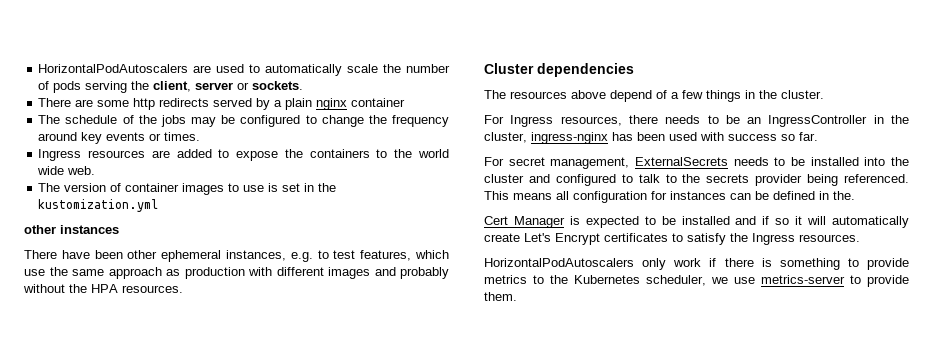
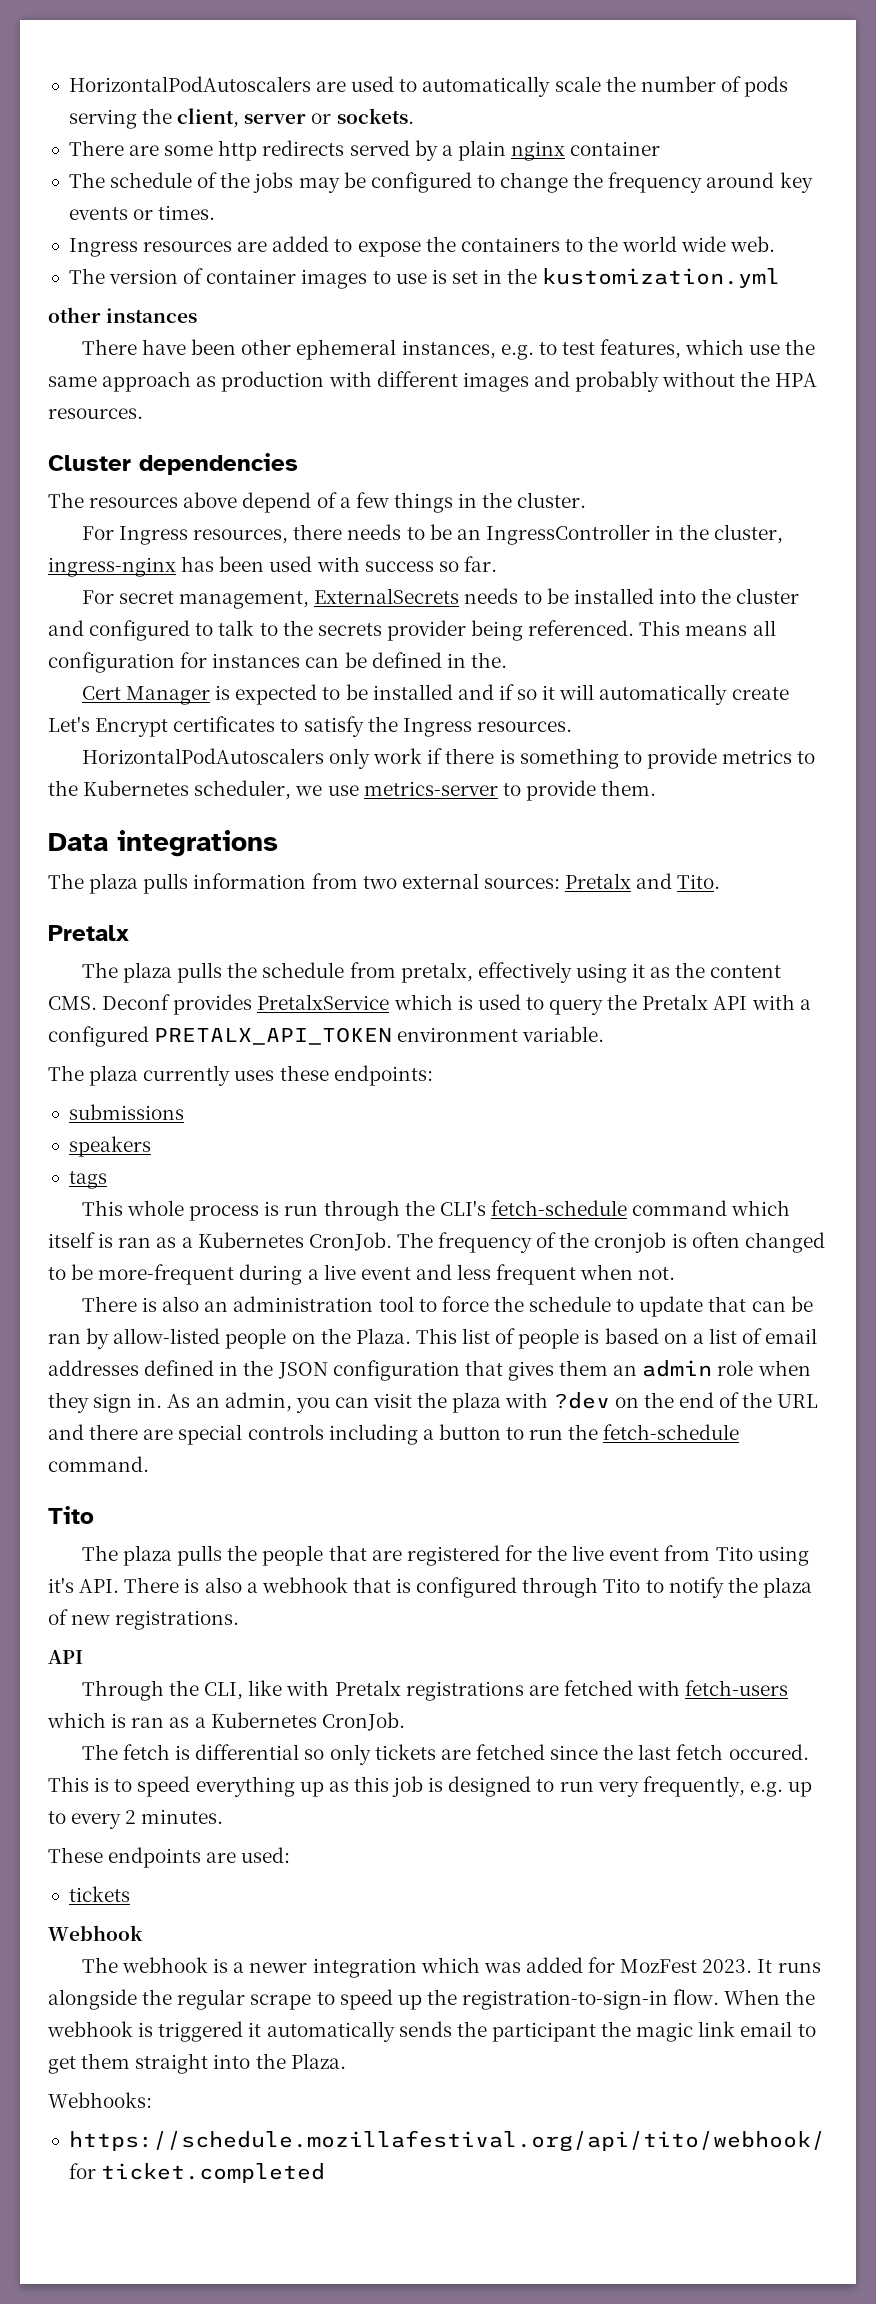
(517, 296) none -> [48,830,278,857] [48,873,721,894] [48,925,129,941] [81,962,782,983] [48,994,811,1015] [48,1026,605,1047] [48,1065,433,1086] [68,1104,184,1120] [68,1136,151,1157] [68,1171,107,1189] [81,1200,791,1221] [48,1232,825,1253] [48,1264,676,1285] [81,1296,813,1317] [48,1328,818,1349] [48,1360,811,1381] [48,1392,819,1413] [48,1424,740,1445] [48,1456,149,1472] [48,1506,94,1524] [81,1545,809,1566] [48,1577,812,1598] [48,1609,240,1630] [48,1650,83,1664] [81,1680,789,1701] [47,1712,405,1731] [81,1744,809,1765] [48,1776,813,1797] [48,1809,224,1829] [48,1847,291,1868] [68,1886,130,1902] [48,1925,143,1941] [81,1957,821,1978] [48,1989,816,2010] [47,2021,816,2042] [48,2053,346,2074] [48,2092,152,2108] [68,2130,825,2152] [68,2163,326,2183] // Data integrations // The plaza pulls information from two external sources: Pretalx and Tito. // Pretalx // The plaza pulls the schedule from pretalx, effectively using it as the content CMS. Deconf provides PretalxService which is used to query the Pretalx API with a configured PRETALX_API_TOKEN environment variable. // The plaza currently uses these endpoints: // submissions // speakers // tags // This whole process is run through the CLI's fetch-schedule command which itself is ran as a Kubernetes CronJob. The frequency of the cronjob is often changed to be more-frequent during a live event and less frequent when not. // There is also an administration tool to force the schedule to update that can be ran by allow-listed people on the Plaza. This list of people is based on a list of email addresses defined in the JSON configuration that gives them an admin role when they sign in. As an admin, you can visit the plaza with ?dev on the end of the URL and there are special controls including a button to run the fetch-schedule command. // Tito // The plaza pulls the people that are registered for the live event from Tito using it's API. There is also a webhook that is configured through Tito to notify the plaza of new registrations. // API // Through the CLI, like with Pretalx registrations are fetched with fetch-users which is ran as a Kubernetes CronJob. // The fetch is differential so only tickets are fetched since the last fetch occured. This is to speed everything up as this job is designed to run very frequently, e.g. up to every 2 minutes. // These endpoints are used: // tickets // Webhook // The webhook is a newer integration which was added for MozFest 2023. It runs alongside the regular scrape to speed up the registration-to-sign-in flow. When the webhook is triggered it automatically sends the participant the magic link email to get them straight into the Plaza. // Webhooks: // https://schedule.mozillafestival.org/api/tito/webhook/ for ticket.completed

